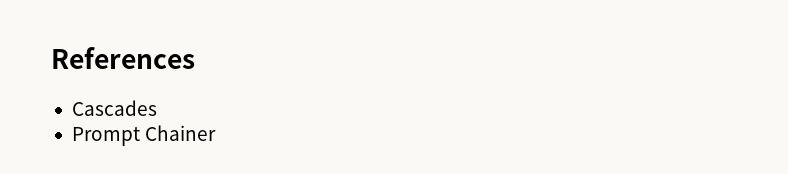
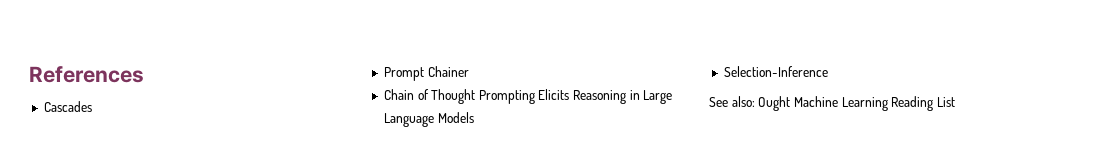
(217, 133) none -> [383,89,673,104] [383,112,474,127] [723,66,828,77] [709,96,955,111] // Chain of Thought Prompting Elicits Reasoning in Large Language Models // Selection-Inference // See also: Ought Machine Learning Reading List

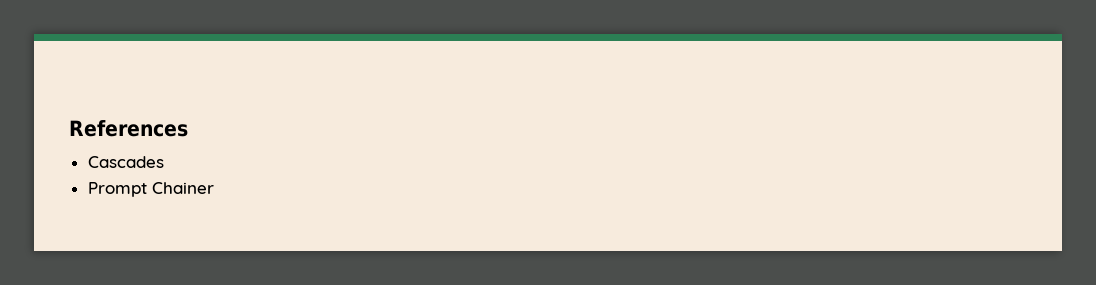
[383,89,673,104] [383,112,474,127] [723,66,828,77] [709,96,955,111] // Chain of Thought Prompting Elicits Reasoning in Large Language Models // Selection-Inference // See also: Ought Machine Learning Reading List -> (214, 188) none

